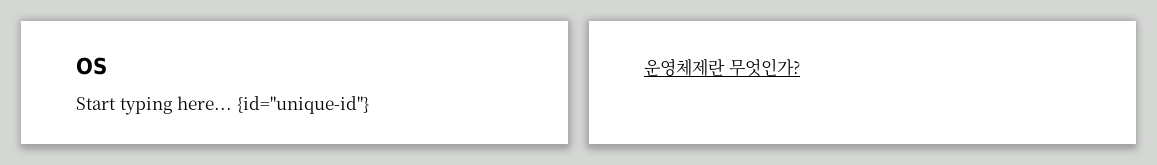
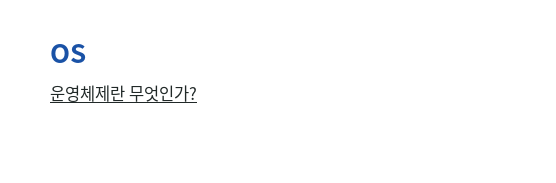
[76,96,369,115] // Start typing here... {id="unique-id"} -> (86, 53) none

